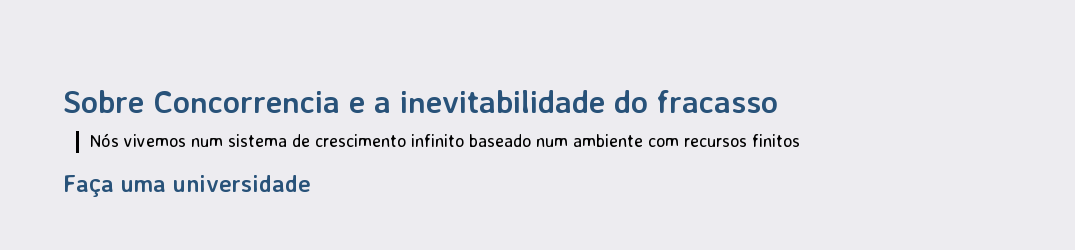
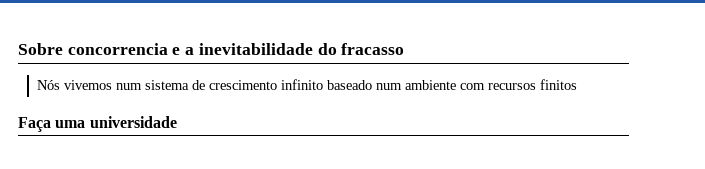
[153,91,340,113] Concorrencia -> [67,43,168,55] concorrencia

